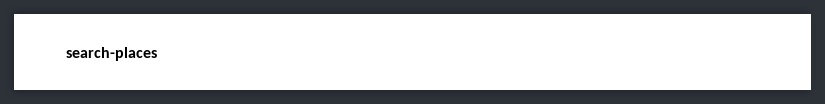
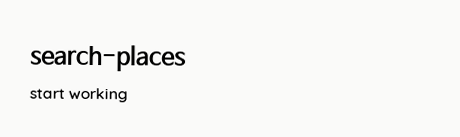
(157, 54) none -> [29,87,129,103] // start working

